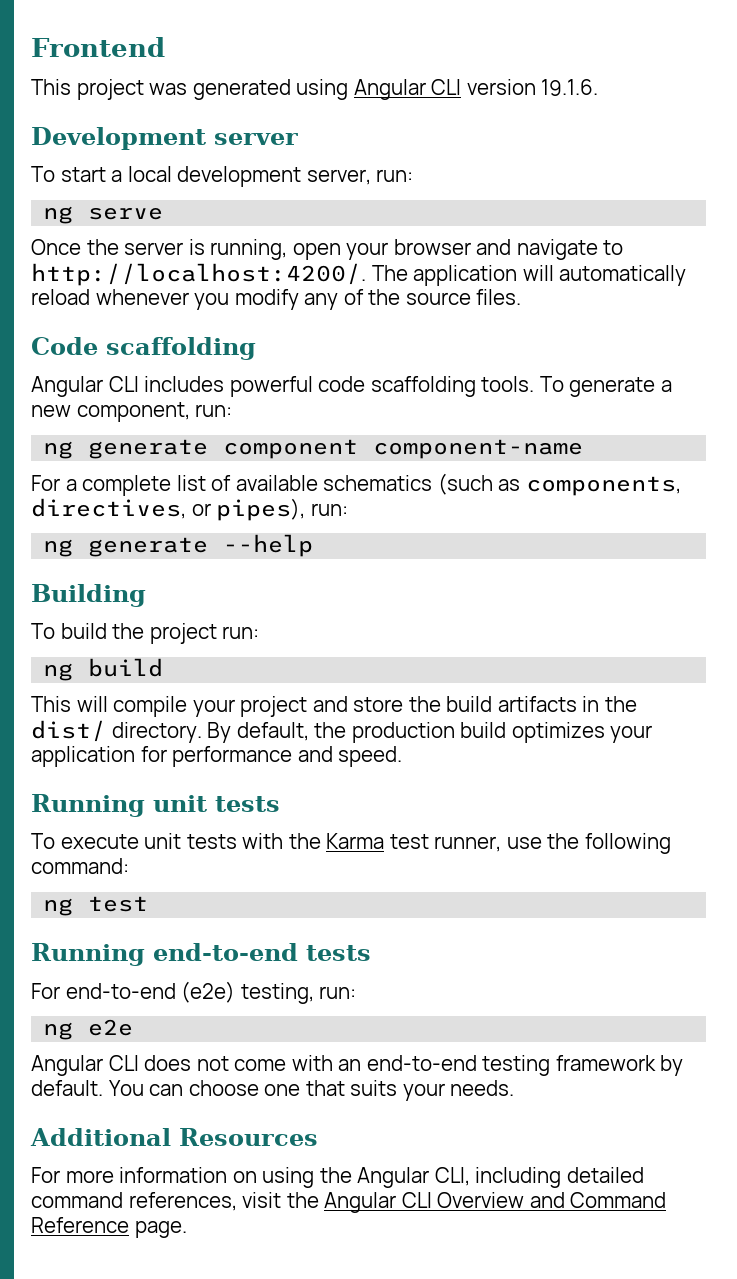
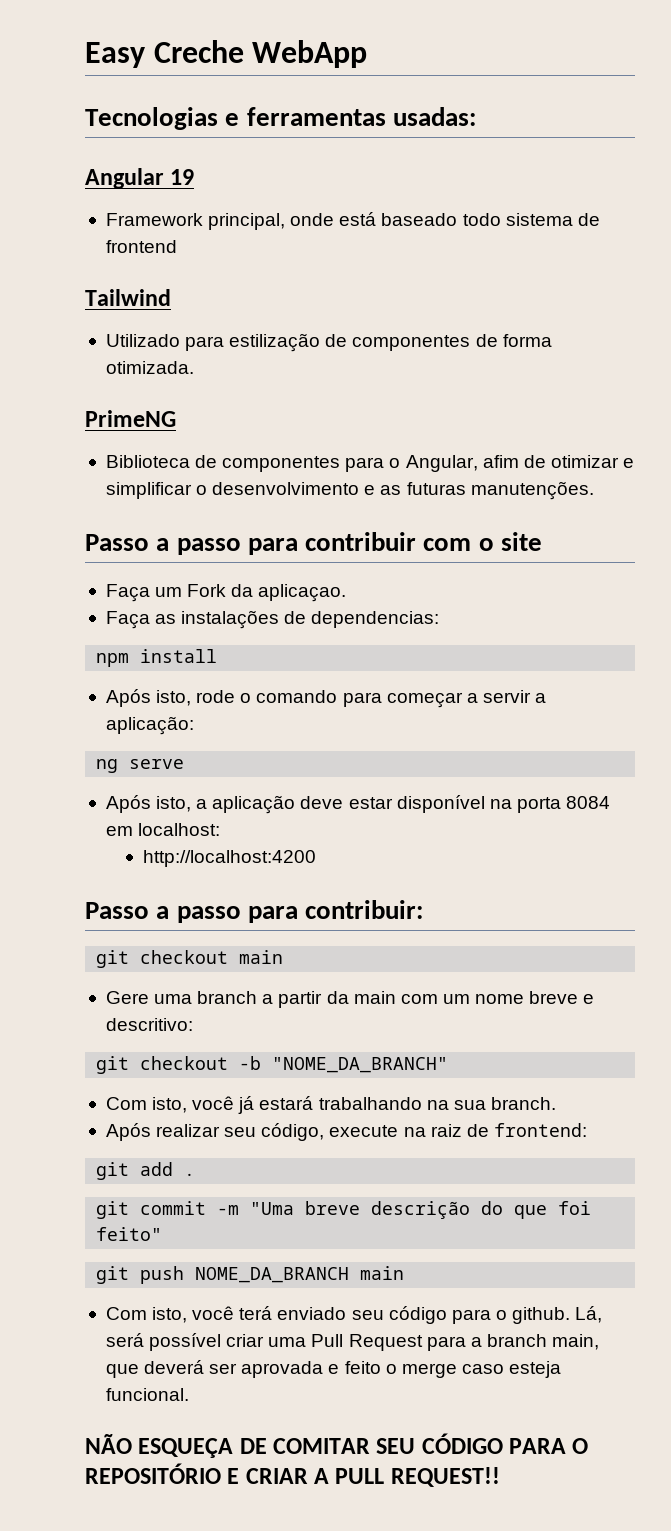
[31,37,165,57] [31,79,599,100] [31,127,298,150] [31,166,414,187] [43,206,164,224] [31,239,624,260] [31,263,687,286] [31,289,522,310] [31,337,256,360] [31,376,672,397] [31,402,233,422] [43,439,584,459] [31,473,681,496] [31,498,348,521] [43,534,314,557] [31,584,146,607] [31,623,260,644] [43,658,164,681] [31,696,637,717] [31,720,653,743] [31,746,403,767] [31,794,280,817] [31,833,671,854] [31,858,129,874] [43,896,149,916] [31,943,371,966] [31,981,357,1004] [43,1019,134,1040] [31,1055,684,1076] [31,1080,515,1101] [30,1128,318,1146] [31,1167,644,1188] [31,1192,667,1213] [31,1217,187,1238] Frontend // This project was generated using Angular CLI version 19.1.6. // Development server // To start a local development server, run: // ng serve // Once the server is running, open your browser and navigate to http://localhost:4200/. The application will automatically reload whenever you modify any of the source files. // Code scaffolding // Angular CLI includes powerful code scaffolding tools. To generate a new component, run: // ng generate component component-name // For a complete list of available schematics (such as components, directives, or pipes), run: // ng generate --help // Building // To build the project run: // ng build // This will compile your project and store the build artifacts in the dist/ directory. By default, the production build optimizes your application for performance and speed. // Running unit tests // To execute unit tests with the Karma test runner, use the following command: // ng test // Running end-to-end tests // For end-to-end (e2e) testing, run: // ng e2e // Angular CLI does not come with an end-to-end testing framework by default. You can choose one that suits your needs. // Additional Resources // For more information on using the Angular CLI, including detailed command references, visit the Angular CLI Overview and Command Reference page. -> [85,40,368,68] [85,107,476,130] [85,168,195,189] [105,212,600,230] [105,240,177,253] [85,289,171,306] [105,333,552,352] [105,361,194,374] [85,410,176,427] [105,455,635,472] [105,481,594,500] [85,532,543,555] [105,584,347,602] [105,610,440,629] [96,649,218,667] [105,689,547,708] [105,716,194,735] [96,759,185,773] [105,795,611,814] [105,823,221,836] [143,850,317,867] [85,900,424,923] [96,950,284,968] [105,991,595,1008] [105,1018,193,1031] [96,1056,449,1074] [105,1096,556,1114] [105,1123,587,1141] [96,1162,196,1180] [96,1201,592,1219] [96,1227,163,1241] [96,1266,405,1284] [105,1306,603,1324] [105,1333,600,1351] [105,1360,562,1378] [105,1388,189,1401] [85,1433,589,1458] [85,1463,500,1487] Easy Creche WebApp // Tecnologias e ferramentas usadas: // Angular 19 // Framework principal, onde está baseado todo sistema de frontend // Tailwind // Utilizado para estilização de componentes de forma otimizada. // PrimeNG // Biblioteca de componentes para o Angular, afim de otimizar e simplificar o desenvolvimento e as futuras manutenções. // Passo a passo para contribuir com o site // Faça um Fork da aplicaçao. // Faça as instalações de dependencias: // npm install // Após isto, rode o comando para começar a servir a aplicação: // ng serve // Após isto, a aplicação deve estar disponível na porta 8084 em localhost: // http://localhost:4200 // Passo a passo para contribuir: // git checkout main // Gere uma branch a partir da main com um nome breve e descritivo: // git checkout -b "NOME_DA_BRANCH" // Com isto, você já estará trabalhando na sua branch. // Após realizar seu código, execute na raiz de frontend: // git add . // git commit -m "Uma breve descrição do que foi feito" // git push NOME_DA_BRANCH main // Com isto, você terá enviado seu código para o github. Lá, será possível criar uma Pull Request para a branch main, que deverá ser aprovada e feito o merge caso esteja funcional. // NÃO ESQUEÇA DE COMITAR SEU CÓDIGO PARA O REPOSITÓRIO E CRIAR A PULL REQUEST!!

